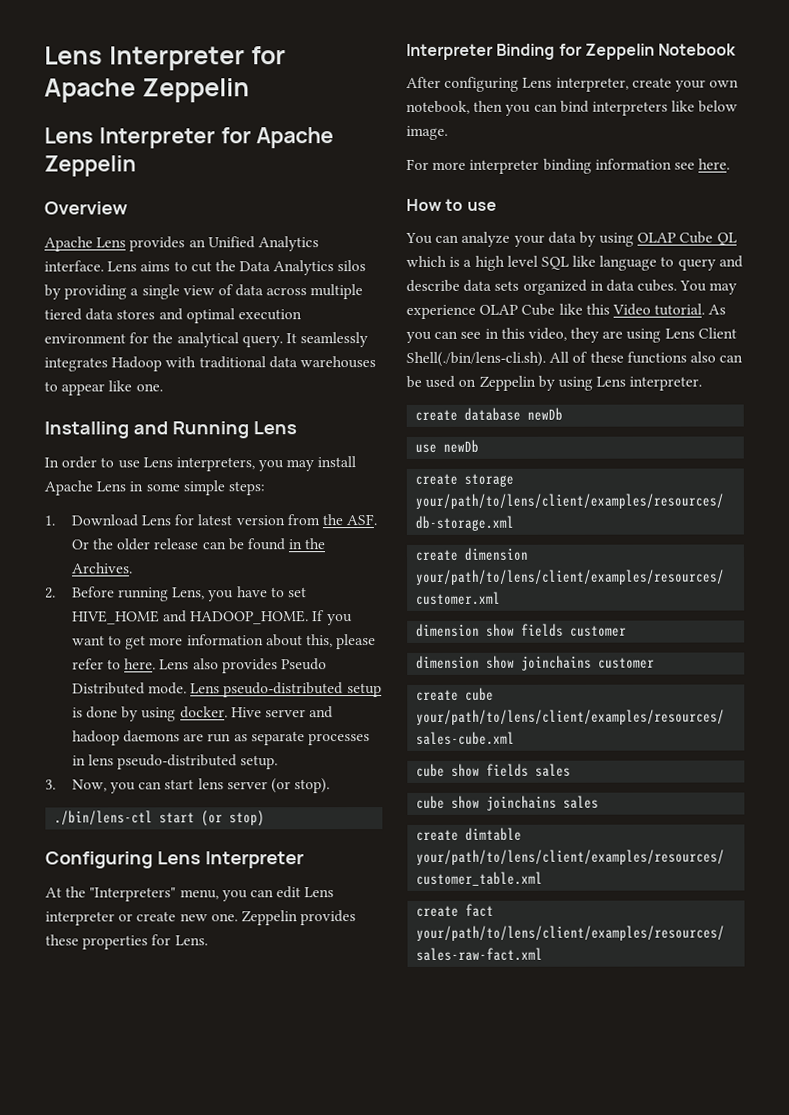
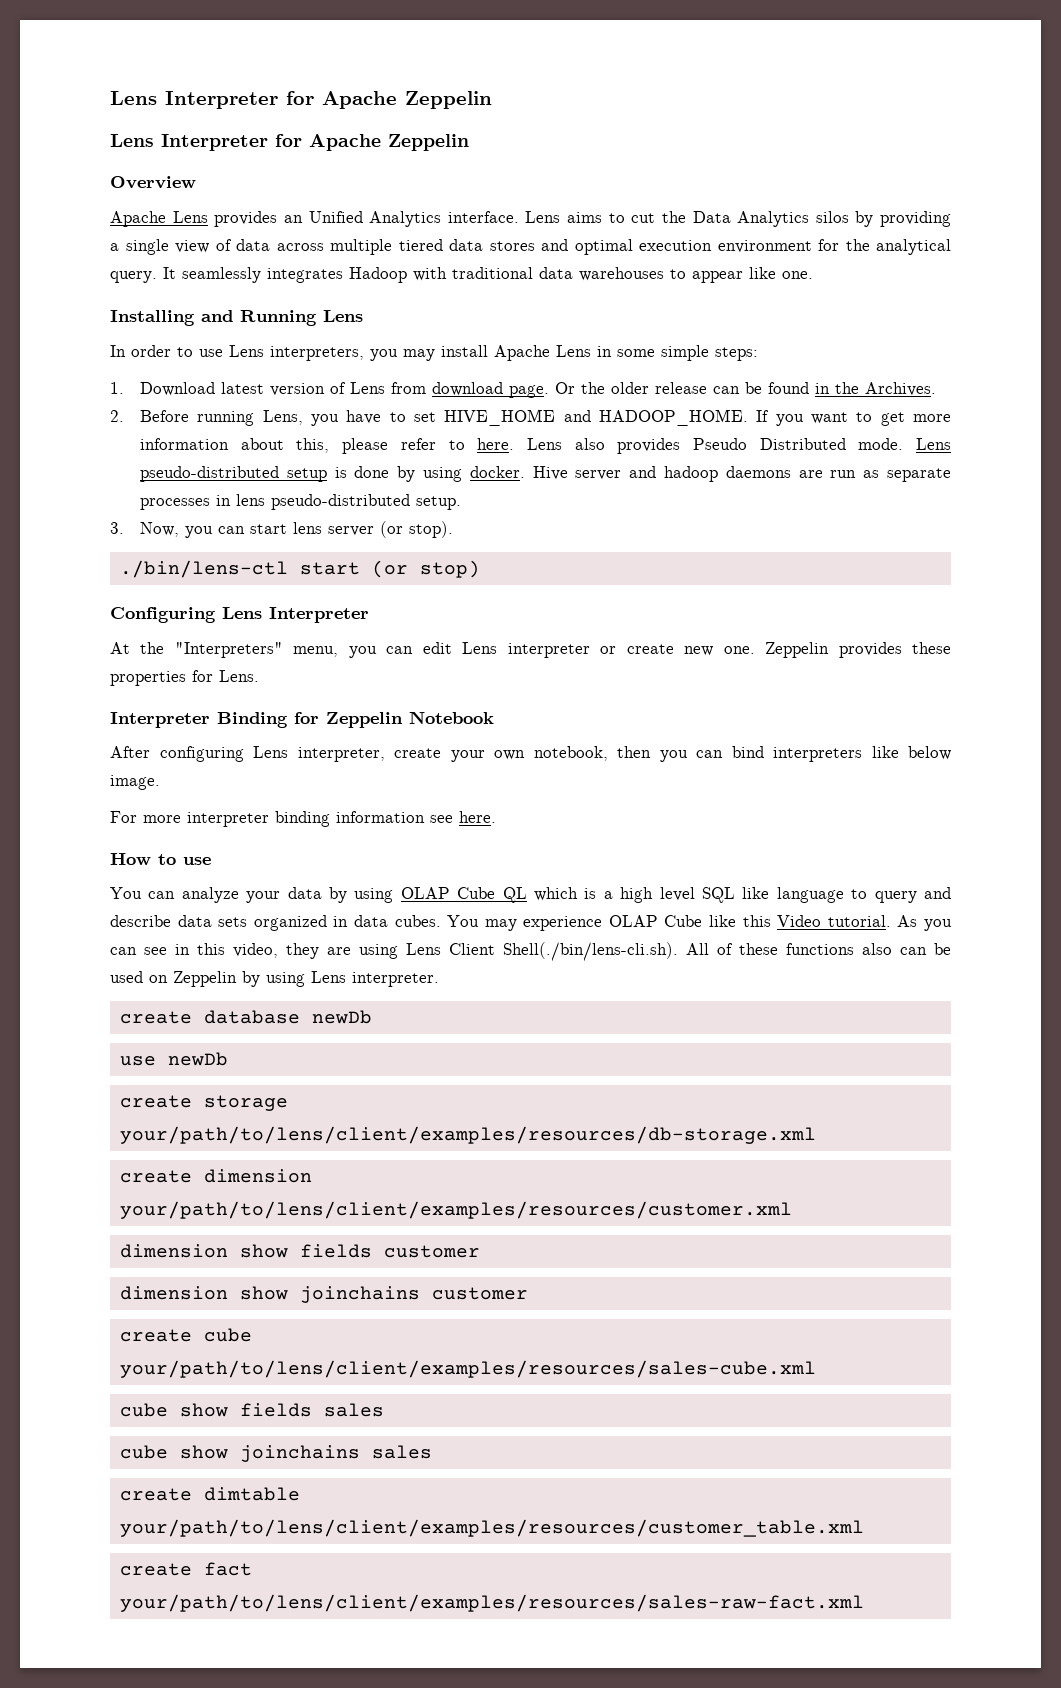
[140,514,378,526] Lens for latest version from the ASF. -> [221,382,550,398] latest version of Lens from download page.

